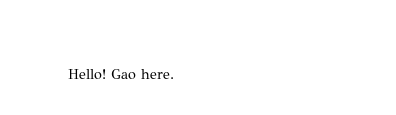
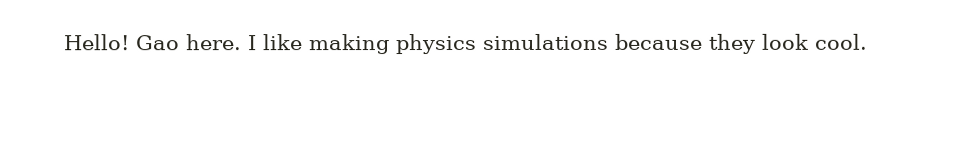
(174, 74) none -> [247,33,867,55] I like making physics simulations because they look cool.

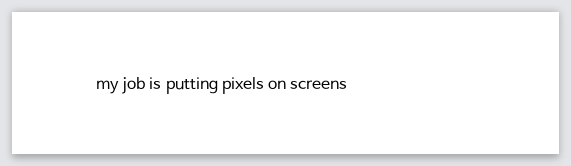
[63,33,867,55] Hello! Gao here. I like making physics simulations because they look cool. -> [96,77,348,94] my job is putting pixels on screens

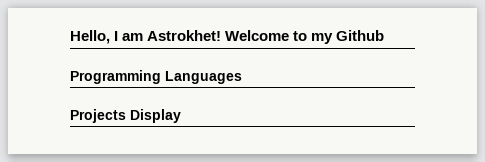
[96,77,348,94] my job is putting pixels on screens -> [70,30,385,44] [70,70,242,84] [70,109,181,123] Hello, I am Astrokhet! Welcome to my Github // Programming Languages // Projects Display

